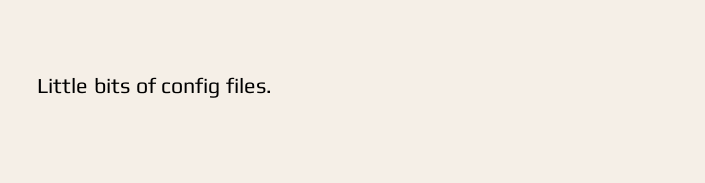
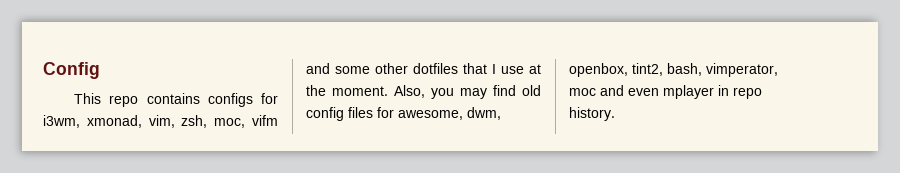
[37,77,273,98] Little bits of config files. -> [43,62,100,79] [74,93,278,107] [43,115,278,128] [306,63,541,74] [306,85,541,99] [306,107,501,121] [569,63,778,77] [569,85,762,99] [569,107,615,121] Config // This repo contains configs for i3wm, xmonad, vim, zsh, moc, vifm and some other dotfiles that I use at the moment. Also, you may find old config files for awesome, dwm, openbox, tint2, bash, vimperator, moc and even mplayer in repo history.

